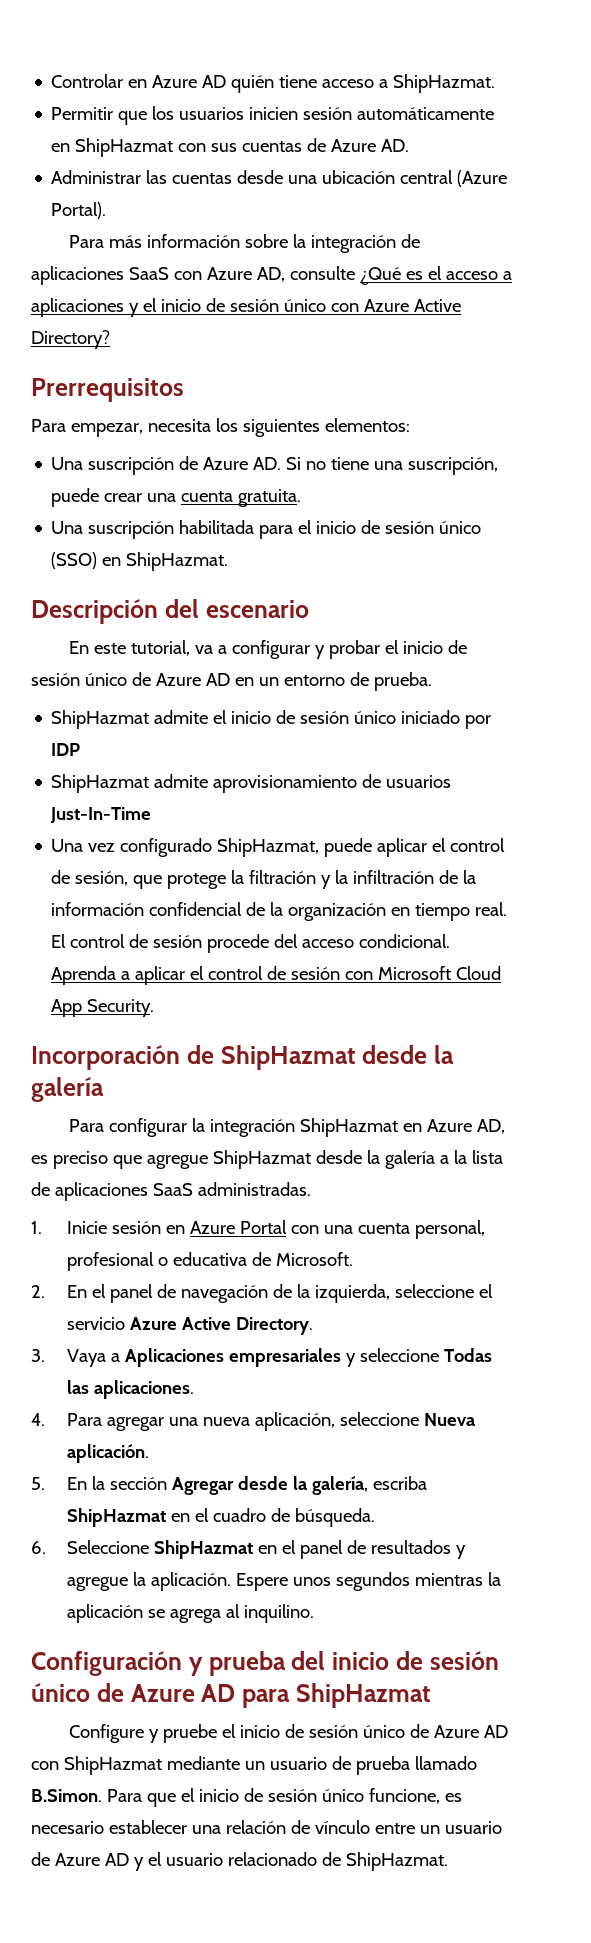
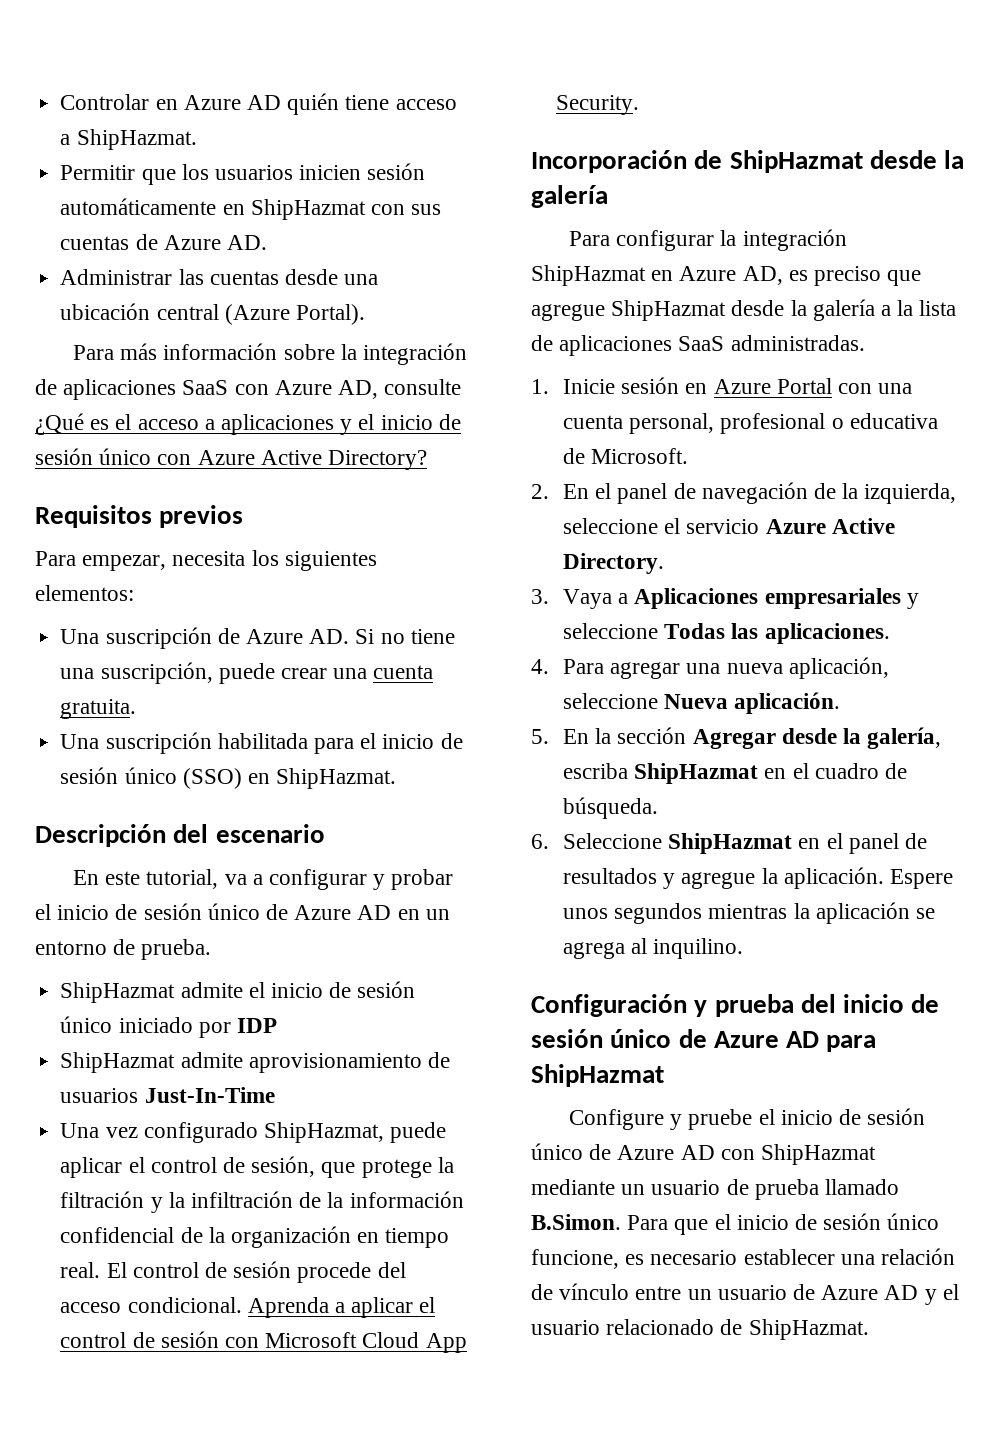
[31,378,184,402] Prerrequisitos -> [35,505,244,528] Requisitos previos

